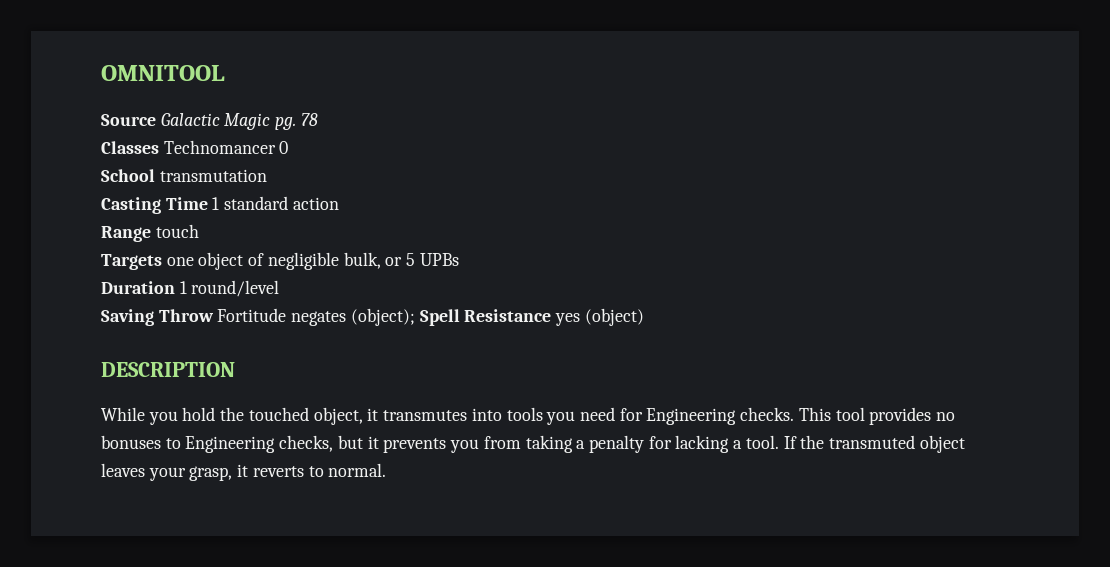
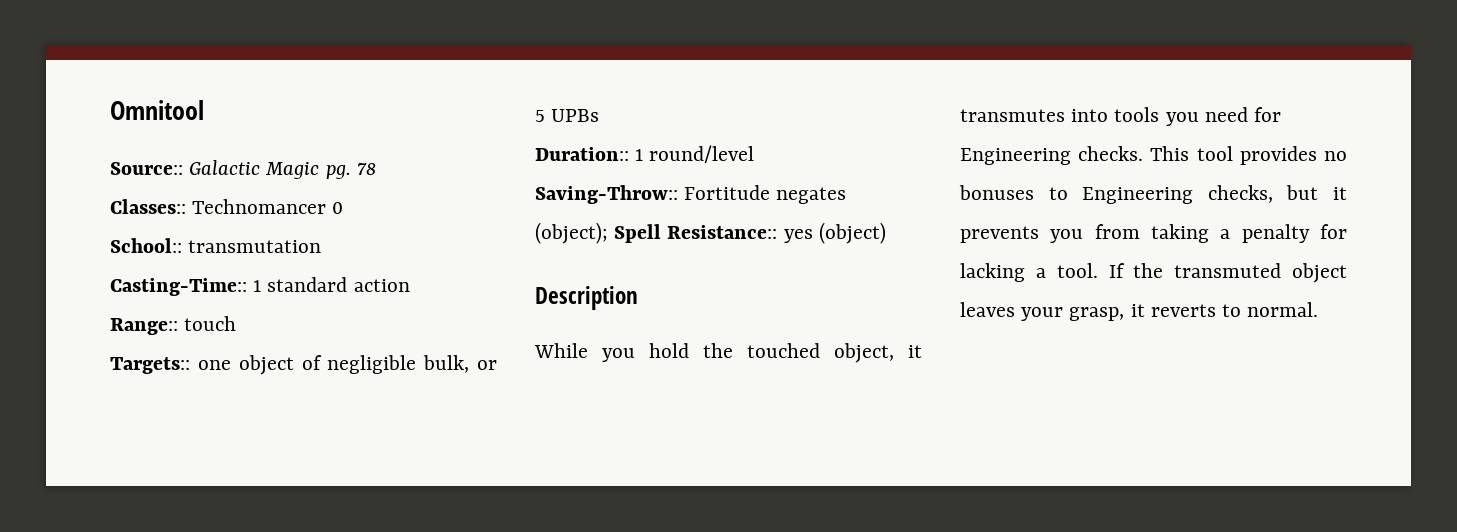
[101,65,225,81] [101,114,156,126] OMNITOOL // Source -> [110,100,204,120] [110,162,183,175] Omnitool // Source::
[101,141,159,154] Classes -> [110,199,186,214] Classes::
[101,169,155,182] School -> [110,238,182,253] School::
[101,197,208,214] Casting Time -> [110,278,247,296] Casting-Time::
[101,226,151,242] Range -> [110,318,178,335] Range::
[101,254,162,270] Targets -> [110,357,190,374] Targets::
[101,281,175,294] Duration -> [535,147,629,161] Duration::
[101,309,214,326] Saving Throw -> [535,185,678,204] Saving-Throw::
[464,309,552,322] Resistance -> [667,225,778,239] Resistance::
[101,362,235,377] DESCRIPTION -> [535,286,638,310] Description

